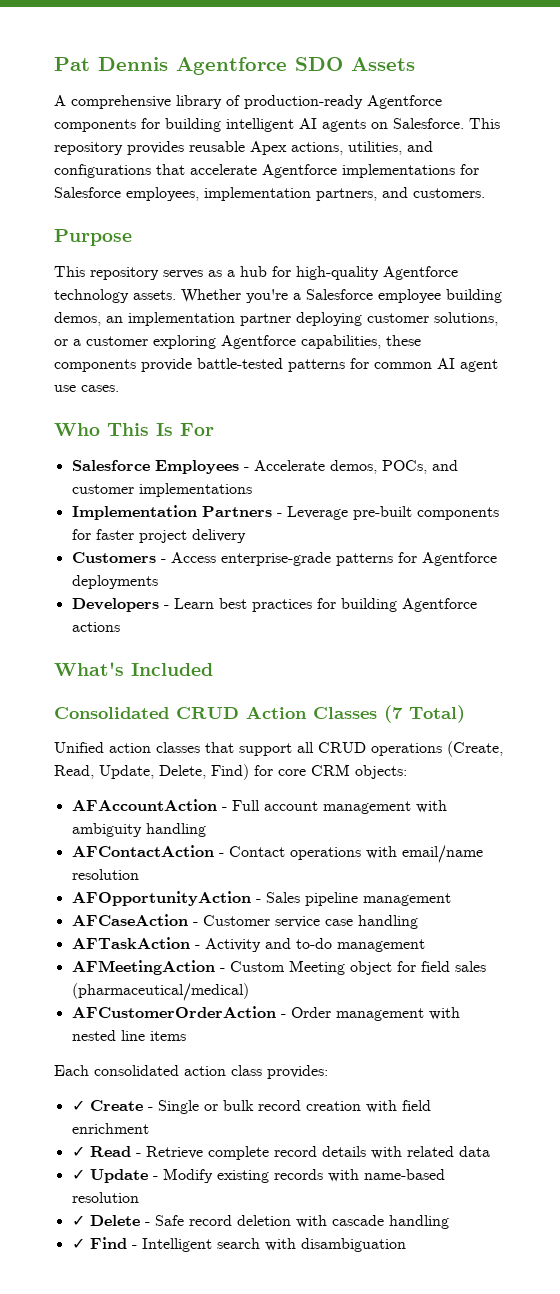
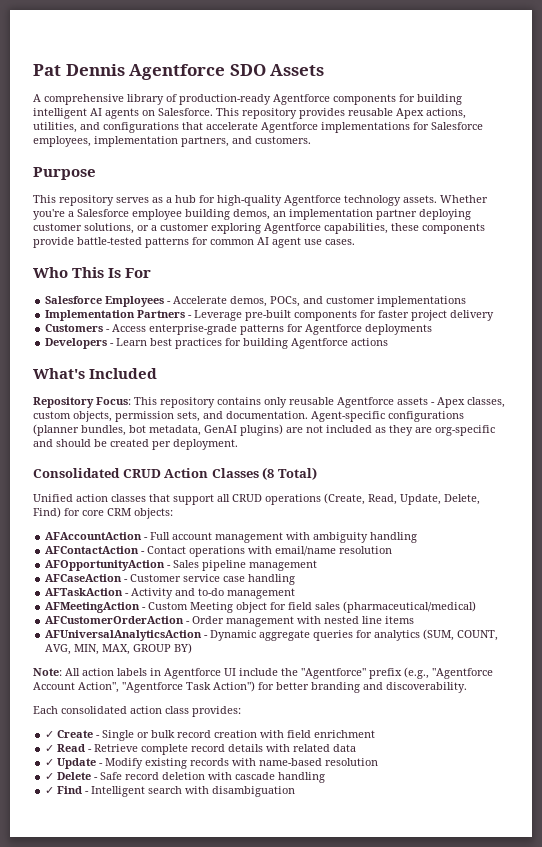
(213, 669) none -> [33,397,505,408] [33,411,464,422] [33,424,495,436] [33,439,238,450] // Repository Focus: This repository contains only reusable Agentforce assets - Apex classes, custom objects, permission sets, and documentation. Agent-specific configurations (planner bundles, bot metadata, GenAI plugins) are not included as they are org-specific and should be created per deployment.
[384,705,403,723] (7 -> [262,467,275,480] (8
(186, 1036) none -> [45,629,499,641] [45,643,193,655] [33,667,493,679] [33,681,467,693] // AFUniversalAnalyticsAction - Dynamic aggregate queries for analytics (SUM, COUNT, AVG, MIN, MAX, GROUP BY) // Note: All action labels in Agentforce UI include the "Agentforce" prefix (e.g., "Agentforce Account Action", "Agentforce Task Action") for better branding and discoverability.

